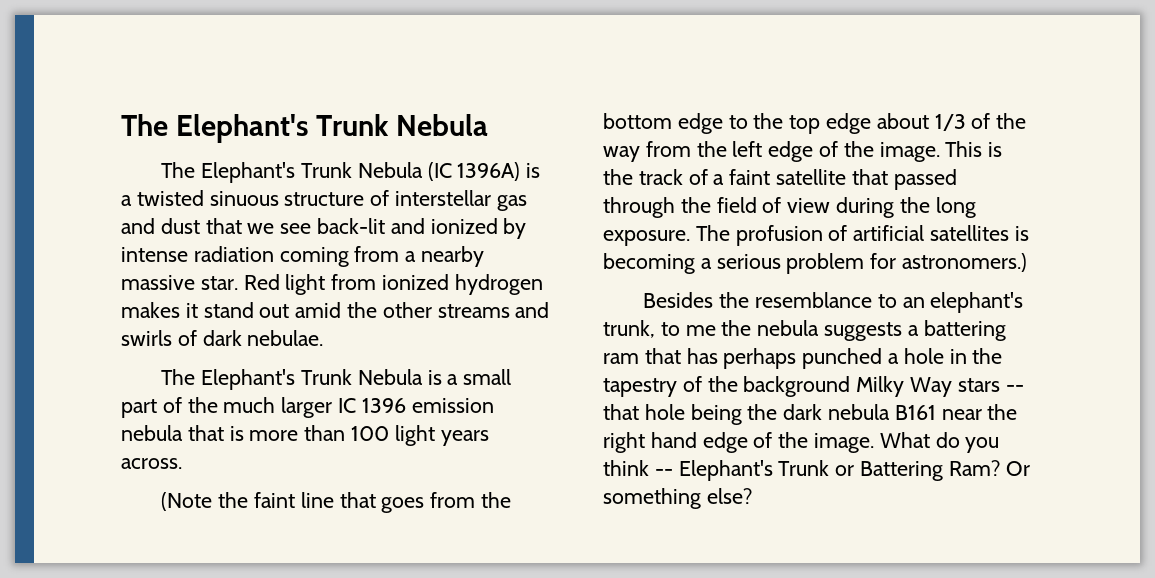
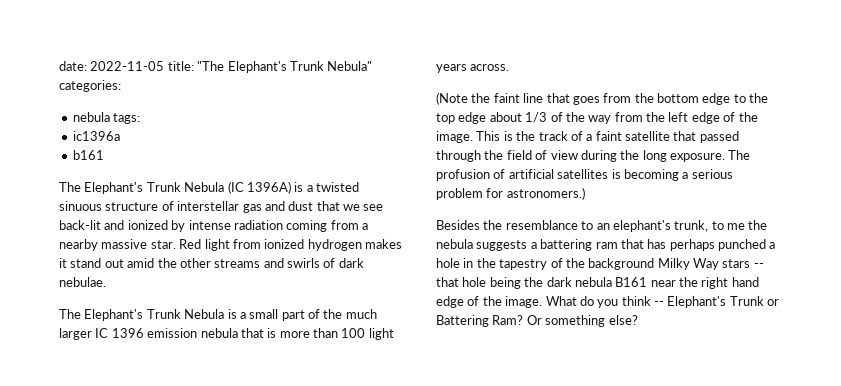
[121,114,488,143] The Elephant's Trunk Nebula -> [59,61,373,73] [59,80,121,92] [72,112,141,124] [72,131,120,141] [72,150,104,160] date: 2022-11-05 title: "The Elephant's Trunk Nebula" categories: // nebula tags: // ic1396a // b161

